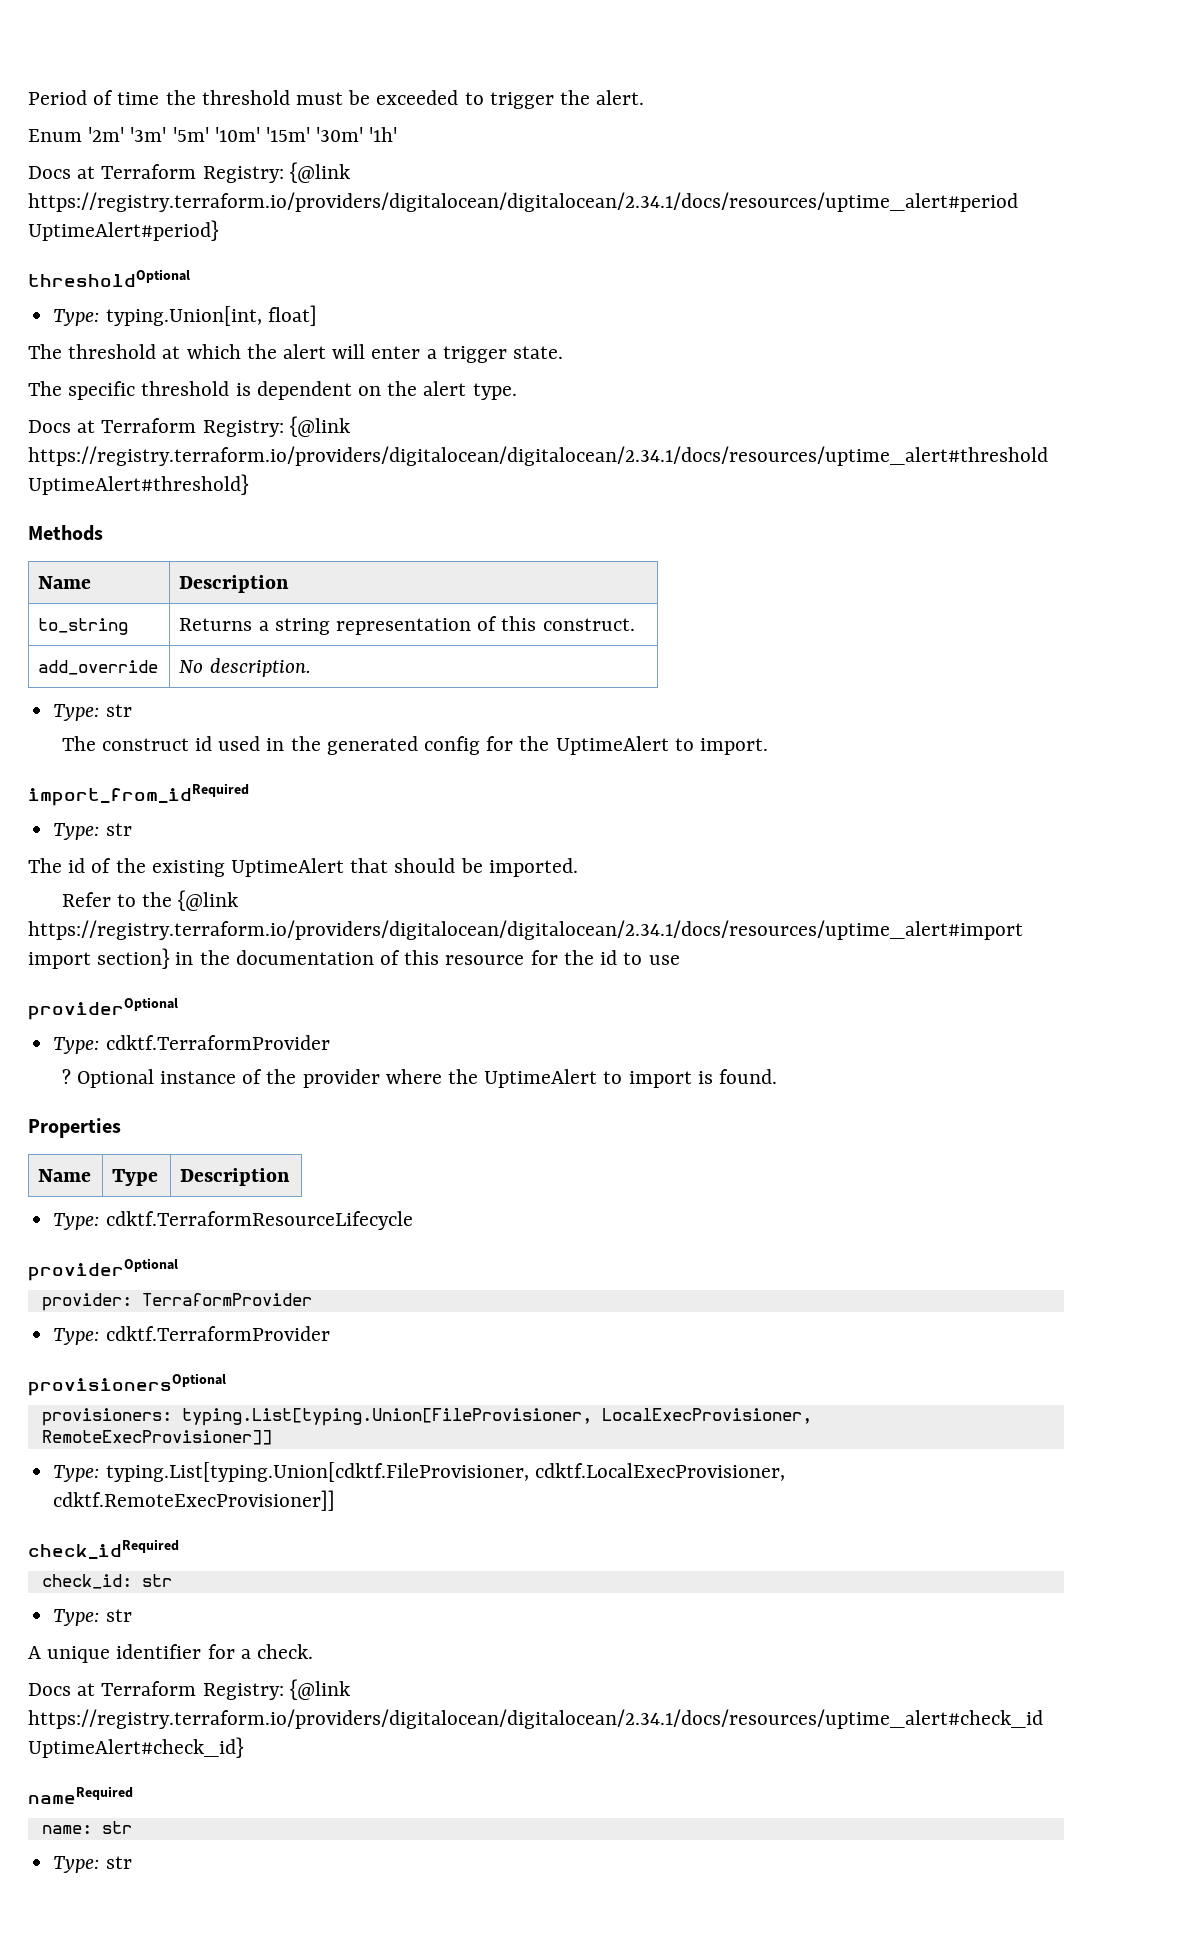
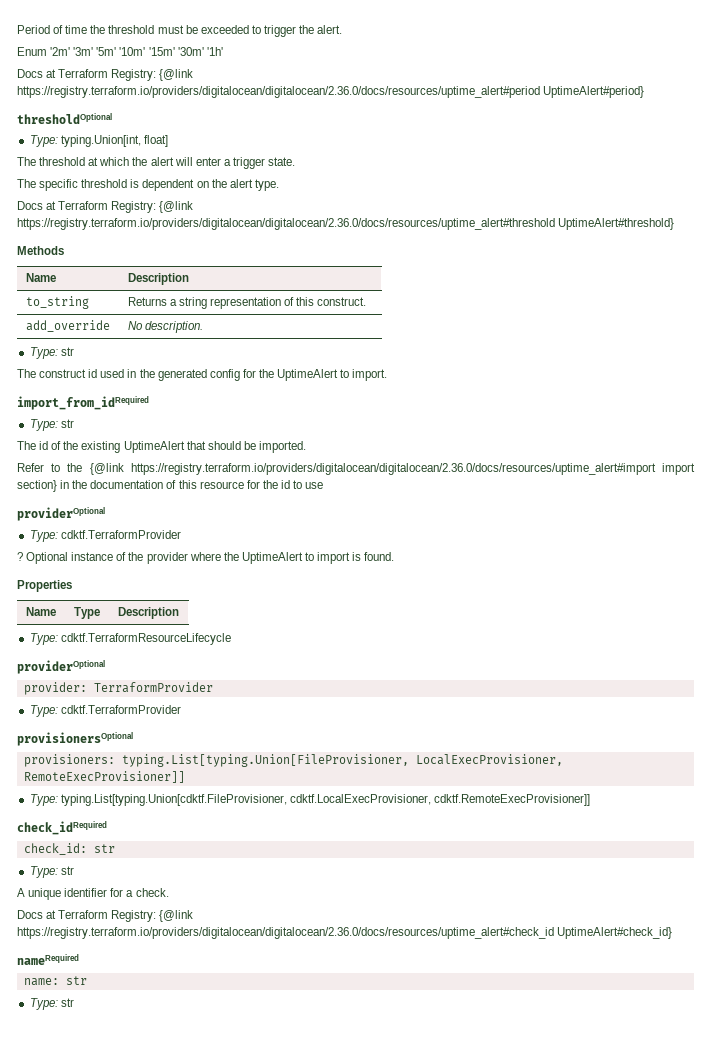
[28,192,1018,212] https://registry.terraform.io/providers/digitalocean/digitalocean/2.34.1/docs/resources/uptime_alert#period -> [17,86,540,98] https://registry.terraform.io/providers/digitalocean/digitalocean/2.36.0/docs/resources/uptime_alert#period
[28,446,1048,466] https://registry.terraform.io/providers/digitalocean/digitalocean/2.34.1/docs/resources/uptime_alert#threshold -> [17,218,555,230] https://registry.terraform.io/providers/digitalocean/digitalocean/2.36.0/docs/resources/uptime_alert#threshold
[28,920,1023,940] https://registry.terraform.io/providers/digitalocean/digitalocean/2.34.1/docs/resources/uptime_alert#import -> [130,463,656,475] https://registry.terraform.io/providers/digitalocean/digitalocean/2.36.0/docs/resources/uptime_alert#import
[28,1709,1043,1729] https://registry.terraform.io/providers/digitalocean/digitalocean/2.34.1/docs/resources/uptime_alert#check_id -> [17,927,554,939] https://registry.terraform.io/providers/digitalocean/digitalocean/2.36.0/docs/resources/uptime_alert#check_id

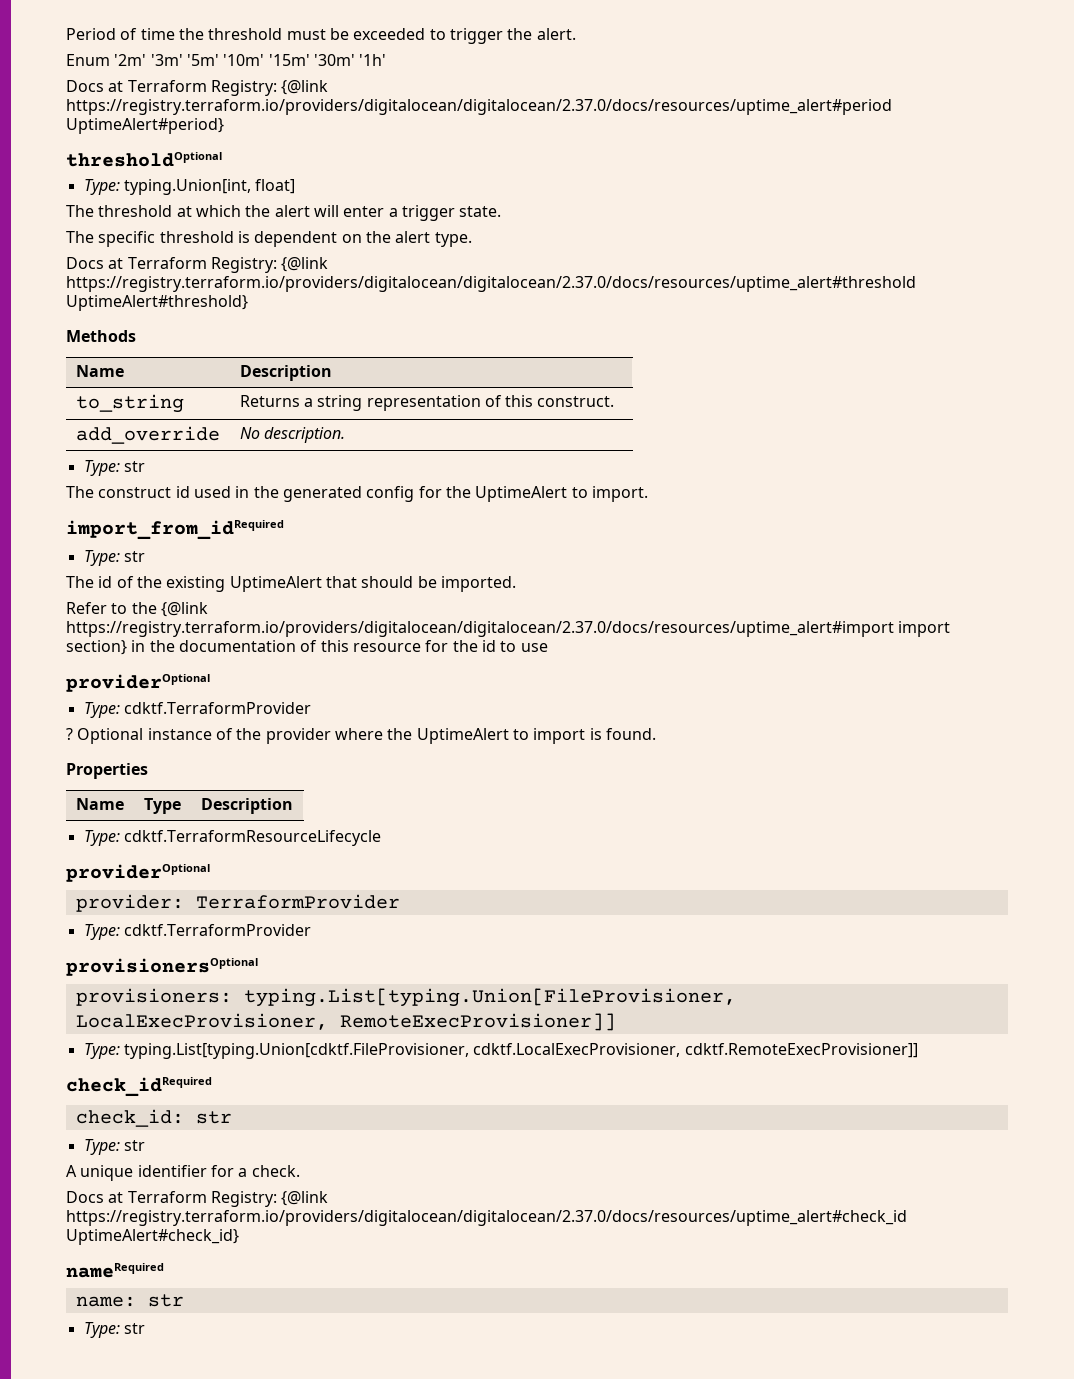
[17,86,540,98] https://registry.terraform.io/providers/digitalocean/digitalocean/2.36.0/docs/resources/uptime_alert#period -> [66,99,892,115] https://registry.terraform.io/providers/digitalocean/digitalocean/2.37.0/docs/resources/uptime_alert#period
[17,218,555,230] https://registry.terraform.io/providers/digitalocean/digitalocean/2.36.0/docs/resources/uptime_alert#threshold -> [66,276,916,292] https://registry.terraform.io/providers/digitalocean/digitalocean/2.37.0/docs/resources/uptime_alert#threshold
[130,463,656,475] https://registry.terraform.io/providers/digitalocean/digitalocean/2.36.0/docs/resources/uptime_alert#import -> [66,621,894,637] https://registry.terraform.io/providers/digitalocean/digitalocean/2.37.0/docs/resources/uptime_alert#import
[17,927,554,939] https://registry.terraform.io/providers/digitalocean/digitalocean/2.36.0/docs/resources/uptime_alert#check_id -> [66,1210,907,1226] https://registry.terraform.io/providers/digitalocean/digitalocean/2.37.0/docs/resources/uptime_alert#check_id

